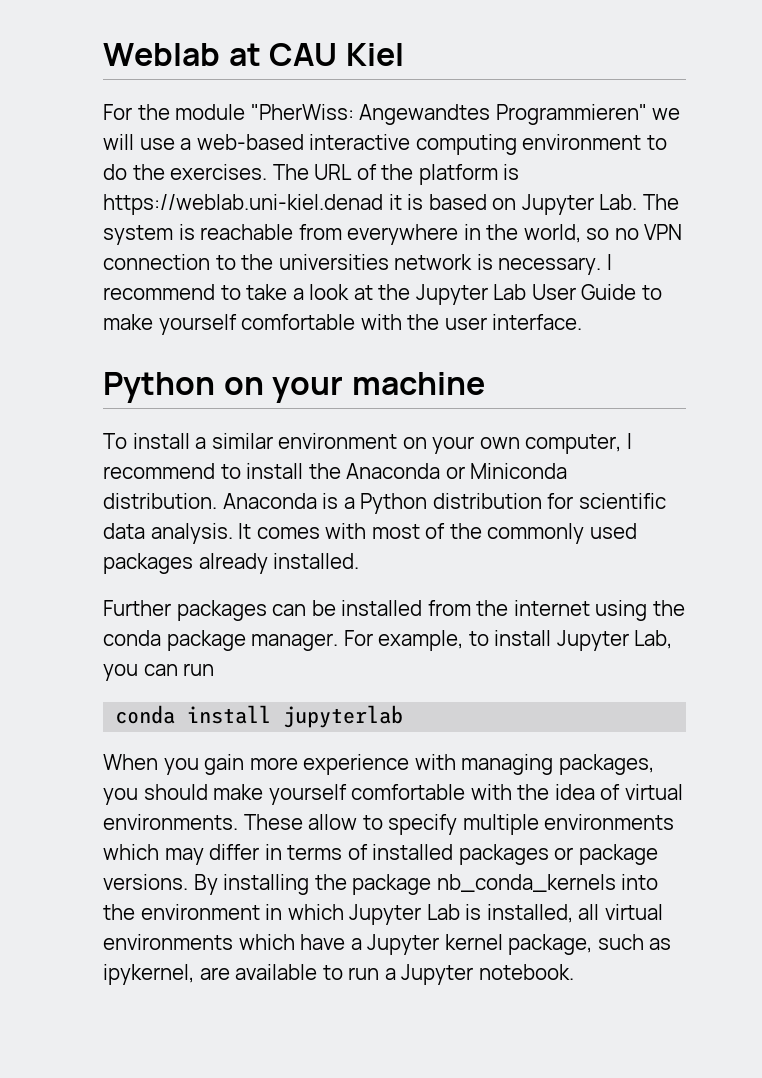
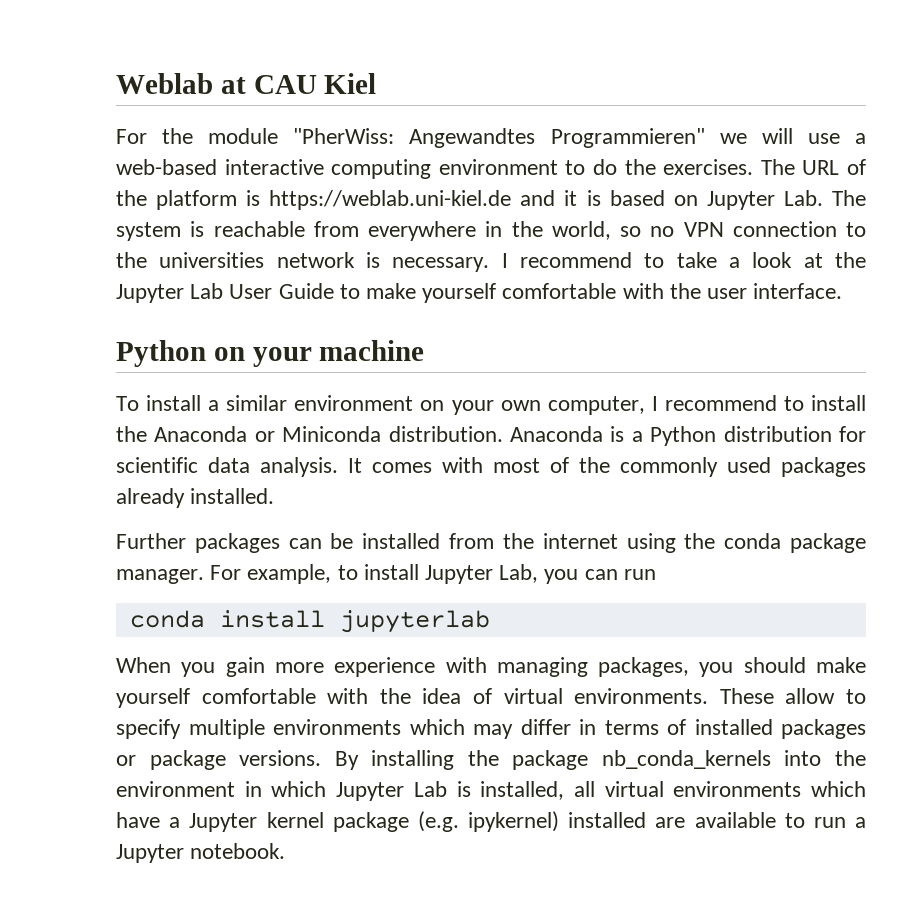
[103,194,383,215] https://weblab.uni-kiel.denad -> [269,190,556,210] https://weblab.uni-kiel.de and
[508,934,672,955] [103,964,194,985] package, such as ipykernel, -> [332,811,647,832] package (e.g. ipykernel) installed

